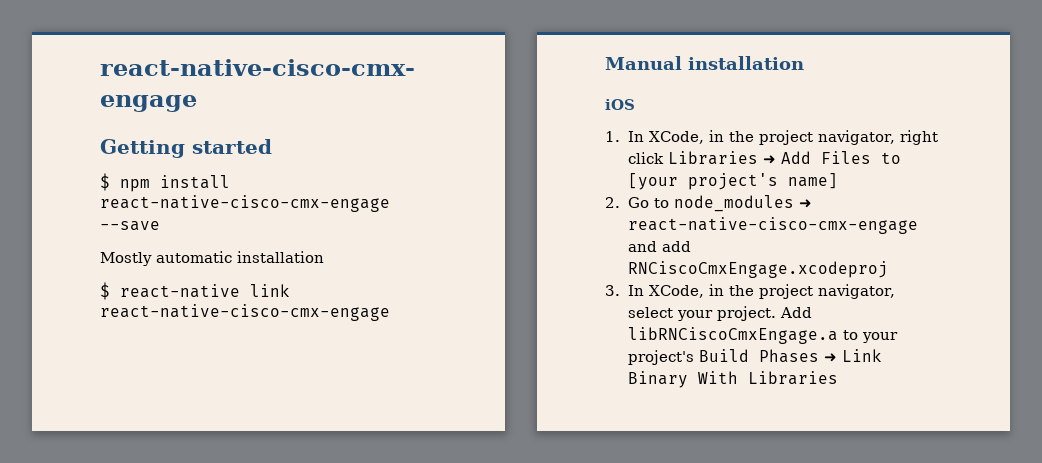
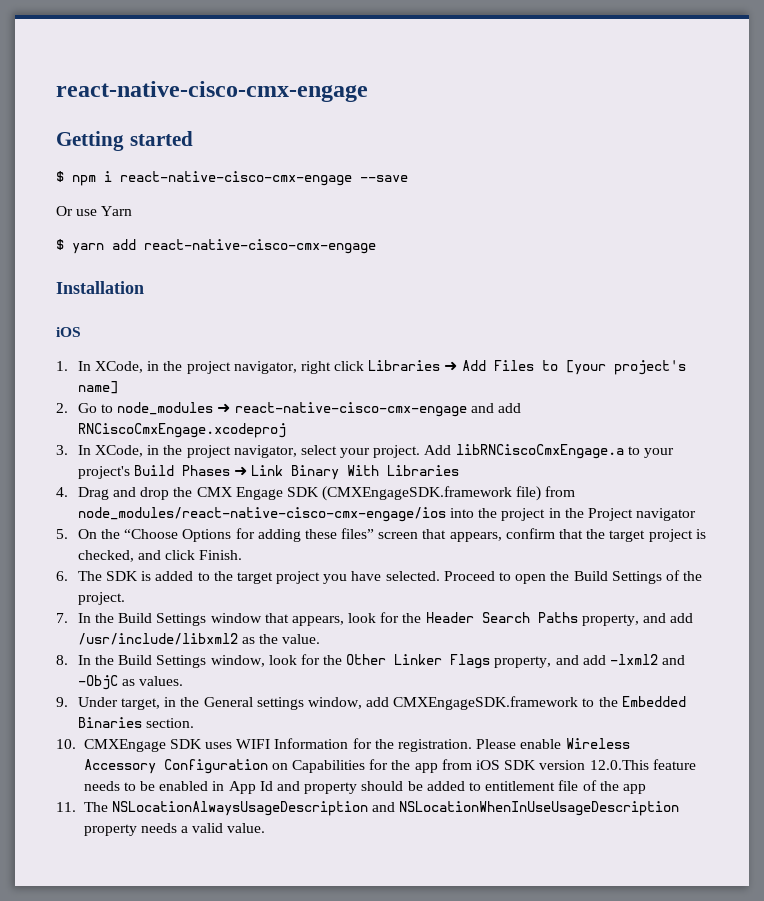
[160,175,230,189] install -> [104,171,112,182] i
[100,251,324,266] [100,282,290,300] [100,304,390,321] [605,56,804,70] Mostly automatic installation // $ react-native link react-native-cisco-cmx-engage // Manual installation -> [56,206,133,216] [56,239,376,254] [56,281,144,294] Or use Yarn // $ yarn add react-native-cisco-cmx-engage // Installation
(838, 378) none -> [56,486,576,501] [77,507,697,522] [56,528,706,542] [77,550,243,562] [56,570,703,584] [77,592,125,605] [56,612,694,626] [77,633,321,645] [56,654,686,669] [77,675,184,690] [56,696,686,710] [77,717,194,728] [56,738,630,752] [83,759,696,774] [83,780,646,794] [56,801,680,816] [83,823,266,836] // 4. Drag and drop the CMX Engage SDK (CMXEngageSDK.framework file) from node_modules/react-native-cisco-cmx-engage/ios into the project in the Project navigator // 5. On the “Choose Options for adding these files” screen that appears, confirm that the target project is checked, and click Finish. // 6. The SDK is added to the target project you have selected. Proceed to open the Build Settings of the project. // 7. In the Build Settings window that appears, look for the Header Search Paths property, and add /usr/include/libxml2 as the value. // 8. In the Build Settings window, look for the Other Linker Flags property, and add -lxml2 and -ObjC as values. // 9. Under target, in the General settings window, add CMXEngageSDK.framework to the Embedded Binaries section. // 10. CMXEngage SDK uses WIFI Information for the registration. Please enable Wireless Accessory Configuration on Capabilities for the app from iOS SDK version 12.0.This feature needs to be enabled in App Id and property should be added to entitlement file of the app // 11. The NSLocationAlwaysUsageDescription and NSLocationWhenInUseUsageDescription property needs a valid value.

